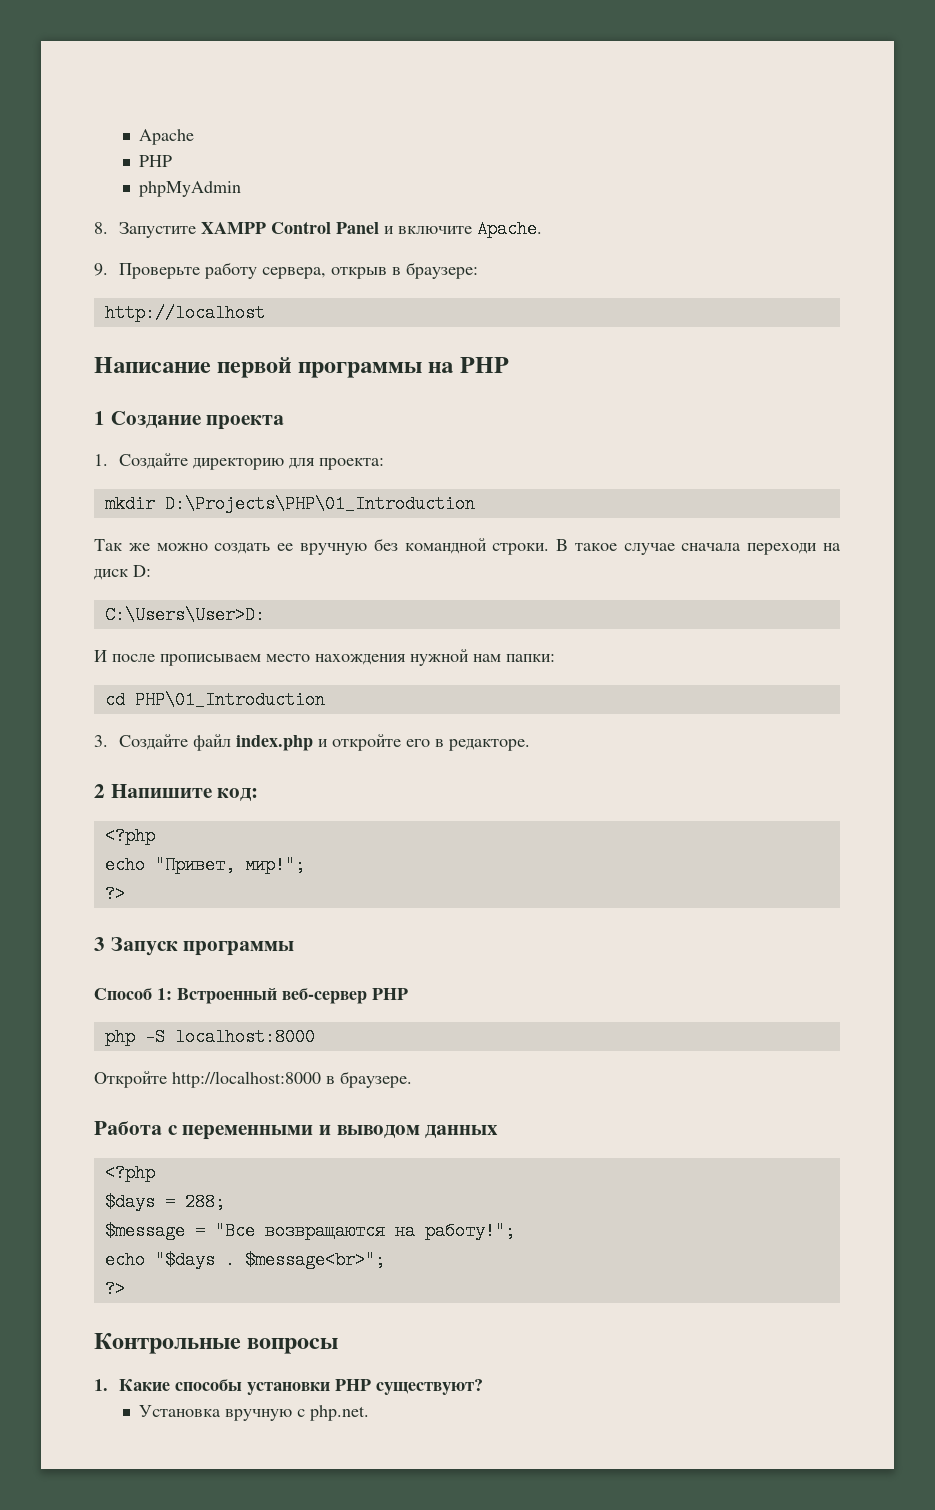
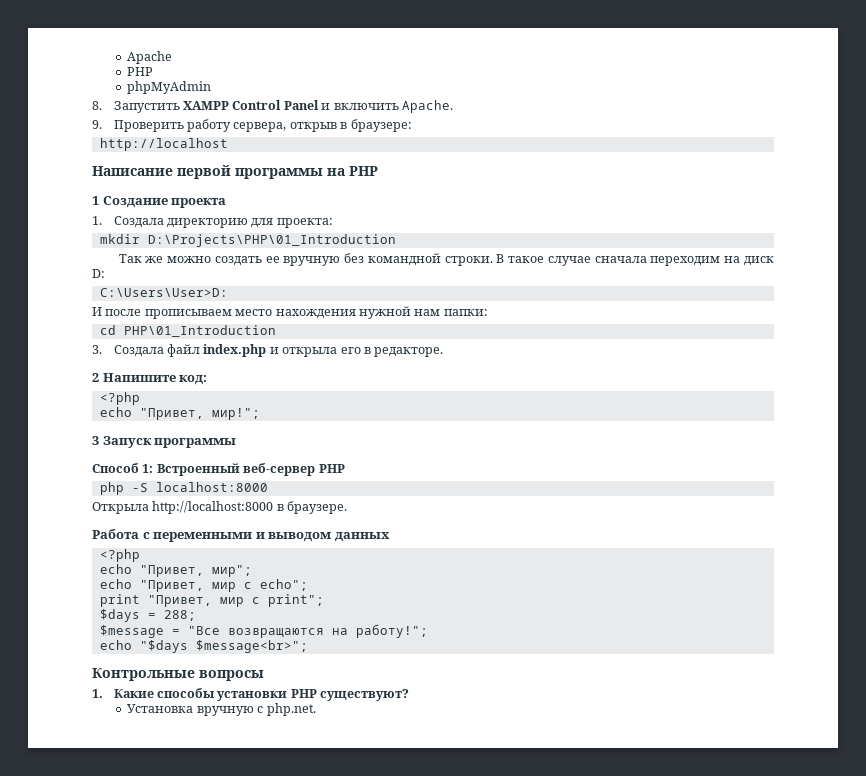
[118,222,196,238] Запустите -> [113,101,180,113] Запустить
[397,226,472,234] включите -> [333,103,399,110] включить
[118,263,200,279] Проверьте -> [113,120,184,132] Проверить
[118,453,188,469] Создайте -> [113,216,164,228] Создала
[747,543,818,555] переходи -> [650,256,721,266] переходим
[118,734,188,750] Создайте -> [113,345,164,357] Создала
[331,734,401,751] откройте -> [282,347,338,357] открыла
[104,885,125,903] // ?> -> (260, 414) none
[94,1071,167,1088] Откройте -> [92,502,149,514] Открыла
(155, 1173) none -> [99,564,252,577] [99,579,308,592] [99,594,324,607] // echo "Привет, мир"; // echo "Привет, мир c echo"; // print "Привет, мир c print";
[224,1251,235,1269] . -> (188, 646) none
[104,1280,125,1298] // ?> -> (308, 646) none

